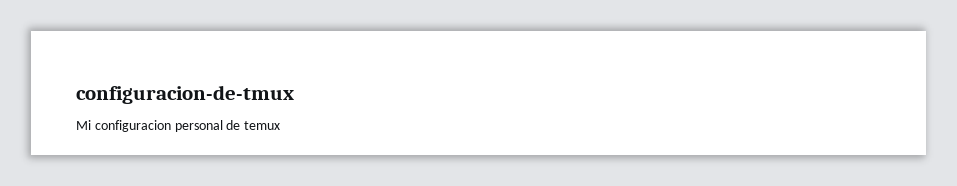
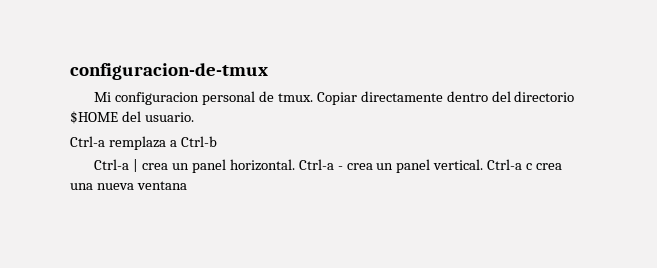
[244,121,281,130] temux -> [277,91,575,105] [70,111,194,124] [70,136,217,150] [94,159,562,173] [70,181,187,190] tmux. Copiar directamente dentro del directorio $HOME del usuario. // Ctrl-a remplaza a Ctrl-b // Ctrl-a | crea un panel horizontal. Ctrl-a - crea un panel vertical. Ctrl-a c crea una nueva ventana

